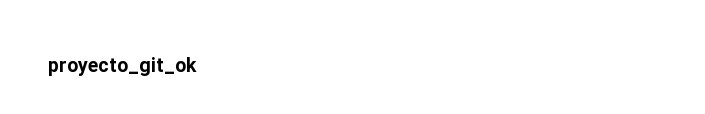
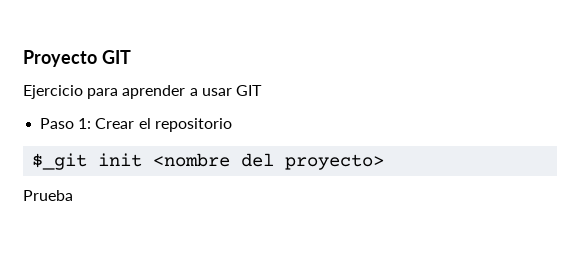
[48,57,197,76] proyecto_git_ok -> [23,50,131,67] [23,85,262,99] [40,118,232,132] [32,153,385,170] [23,190,73,201] Proyecto GIT // Ejercicio para aprender a usar GIT // Paso 1: Crear el repositorio // $_git init <nombre del proyecto> // Prueba

